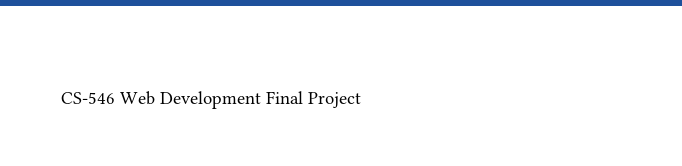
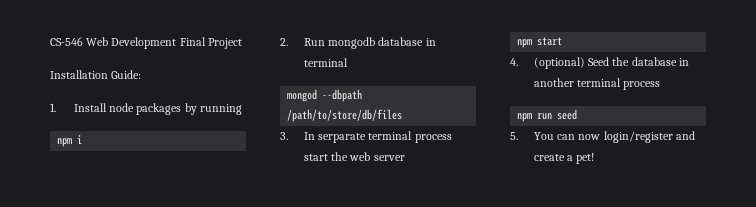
(361, 100) none -> [50,70,142,79] [50,103,242,115] [57,135,83,147] [280,37,436,49] [303,58,348,67] [287,89,363,102] [287,109,403,122] [280,131,452,143] [303,152,405,161] [517,37,563,48] [510,57,689,69] [533,78,661,90] [517,109,578,122] [510,131,695,143] [533,153,595,164] // Installation Guide: // 1. Install node packages by running // npm i // 2. Run mongodb database in terminal // mongod --dbpath /path/to/store/db/files // 3. In serparate terminal process start the web server // npm start // 4. (optional) Seed the database in another terminal process // npm run seed // 5. You can now login/register and create a pet!

